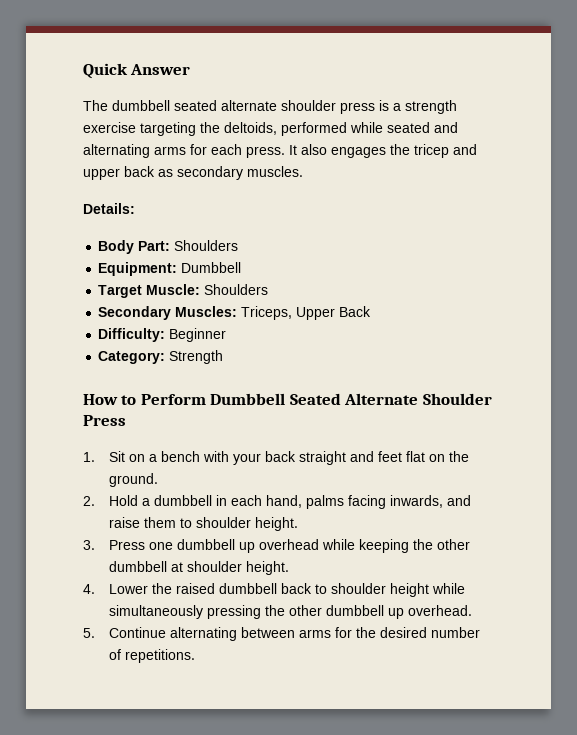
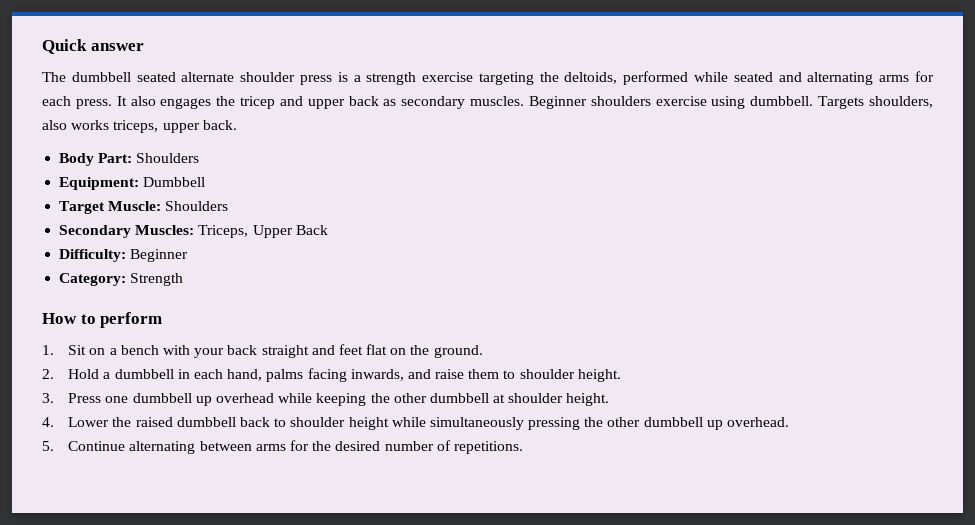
[130,64,191,75] Answer -> [90,43,144,51] answer
[83,203,135,214] // Details: -> [528,96,934,109] [42,120,237,133] Beginner shoulders exercise using dumbbell. Targets shoulders, also works triceps, upper back.
[140,393,492,405] [83,415,126,426] Perform Dumbbell Seated Alternate Shoulder Press -> [100,312,163,328] perform

